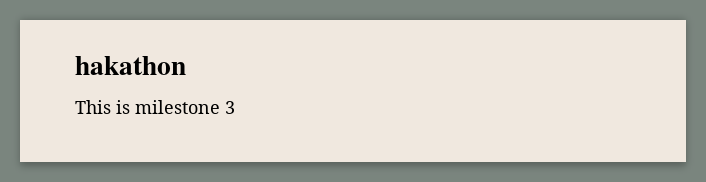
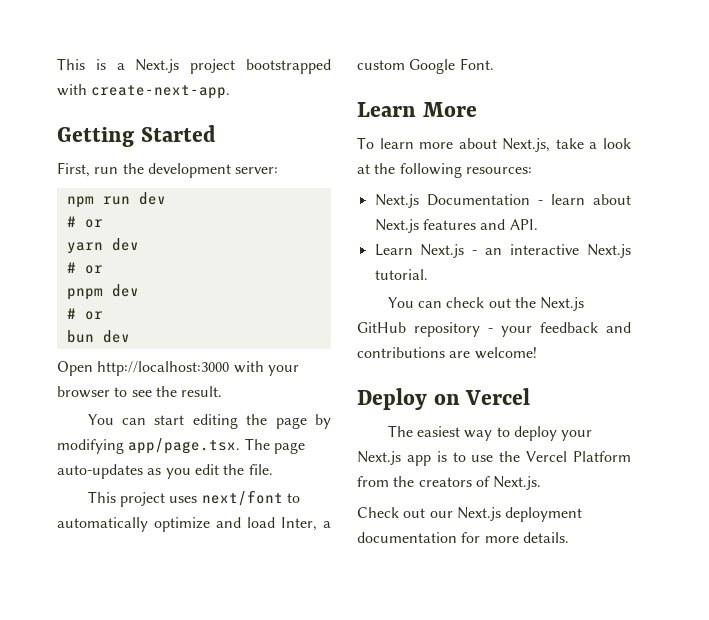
[75,56,186,75] [75,100,235,114] hakathon // This is milestone 3 -> [57,58,331,74] [57,84,231,99] [57,125,216,147] [57,162,279,178] [66,192,166,208] [66,216,103,228] [66,238,139,254] [66,262,103,274] [66,284,139,300] [66,308,103,320] [66,330,130,343] [57,361,299,376] [57,386,223,398] [87,414,331,429] [57,438,305,454] [57,464,273,479] [87,490,300,507] [57,517,331,532] [357,58,494,74] [357,102,477,117] [357,137,631,152] [357,163,532,178] [374,194,631,208] [374,219,538,233] [374,244,631,258] [374,269,428,280] [387,297,585,311] [357,322,631,337] [357,347,537,359] [357,388,531,410] [387,425,593,441] [357,451,631,466] [357,476,542,490] [357,507,583,522] [357,532,569,543] This is a Next.js project bootstrapped with create-next-app. // Getting Started // First, run the development server: // npm run dev // # or // yarn dev // # or // pnpm dev // # or // bun dev // Open http://localhost:3000 with your browser to see the result. // You can start editing the page by modifying app/page.tsx. The page auto-updates as you edit the file. // This project uses next/font to automatically optimize and load Inter, a custom Google Font. // Learn More // To learn more about Next.js, take a look at the following resources: // Next.js Documentation - learn about Next.js features and API. // Learn Next.js - an interactive Next.js tutorial. // You can check out the Next.js GitHub repository - your feedback and contributions are welcome! // Deploy on Vercel // The easiest way to deploy your Next.js app is to use the Vercel Platform from the creators of Next.js. // Check out our Next.js deployment documentation for more details.

